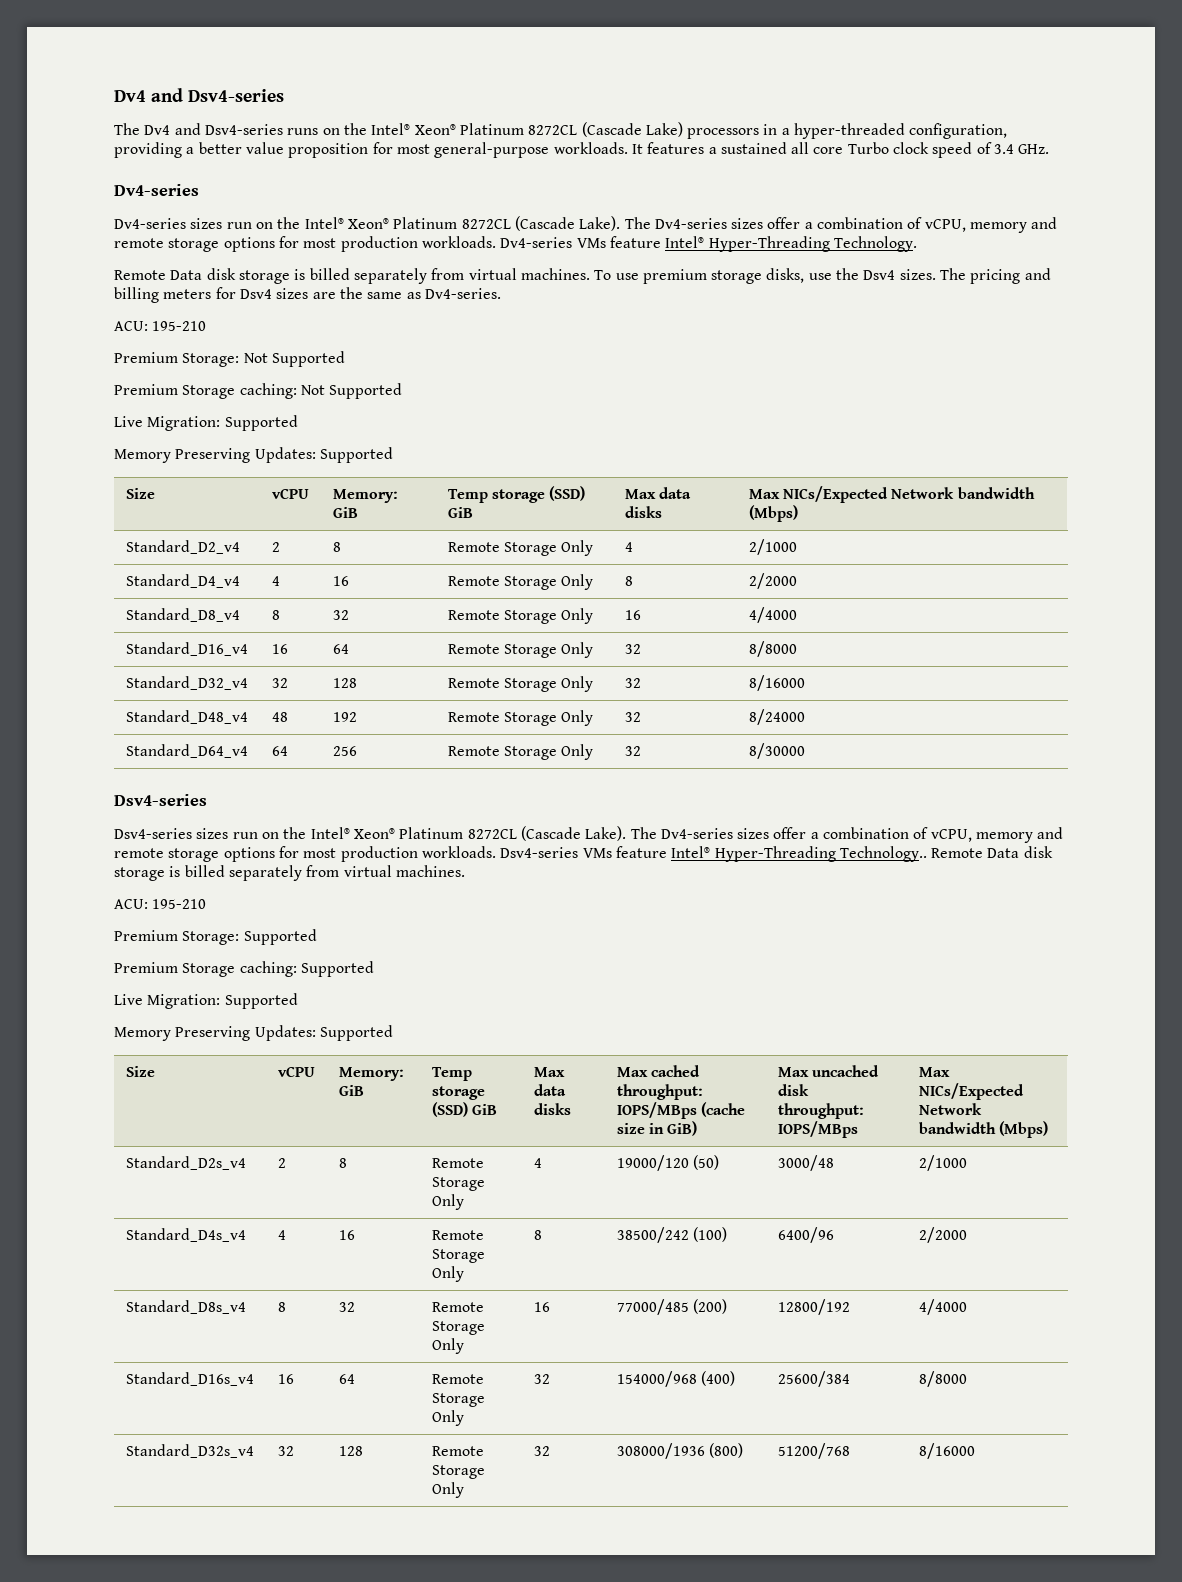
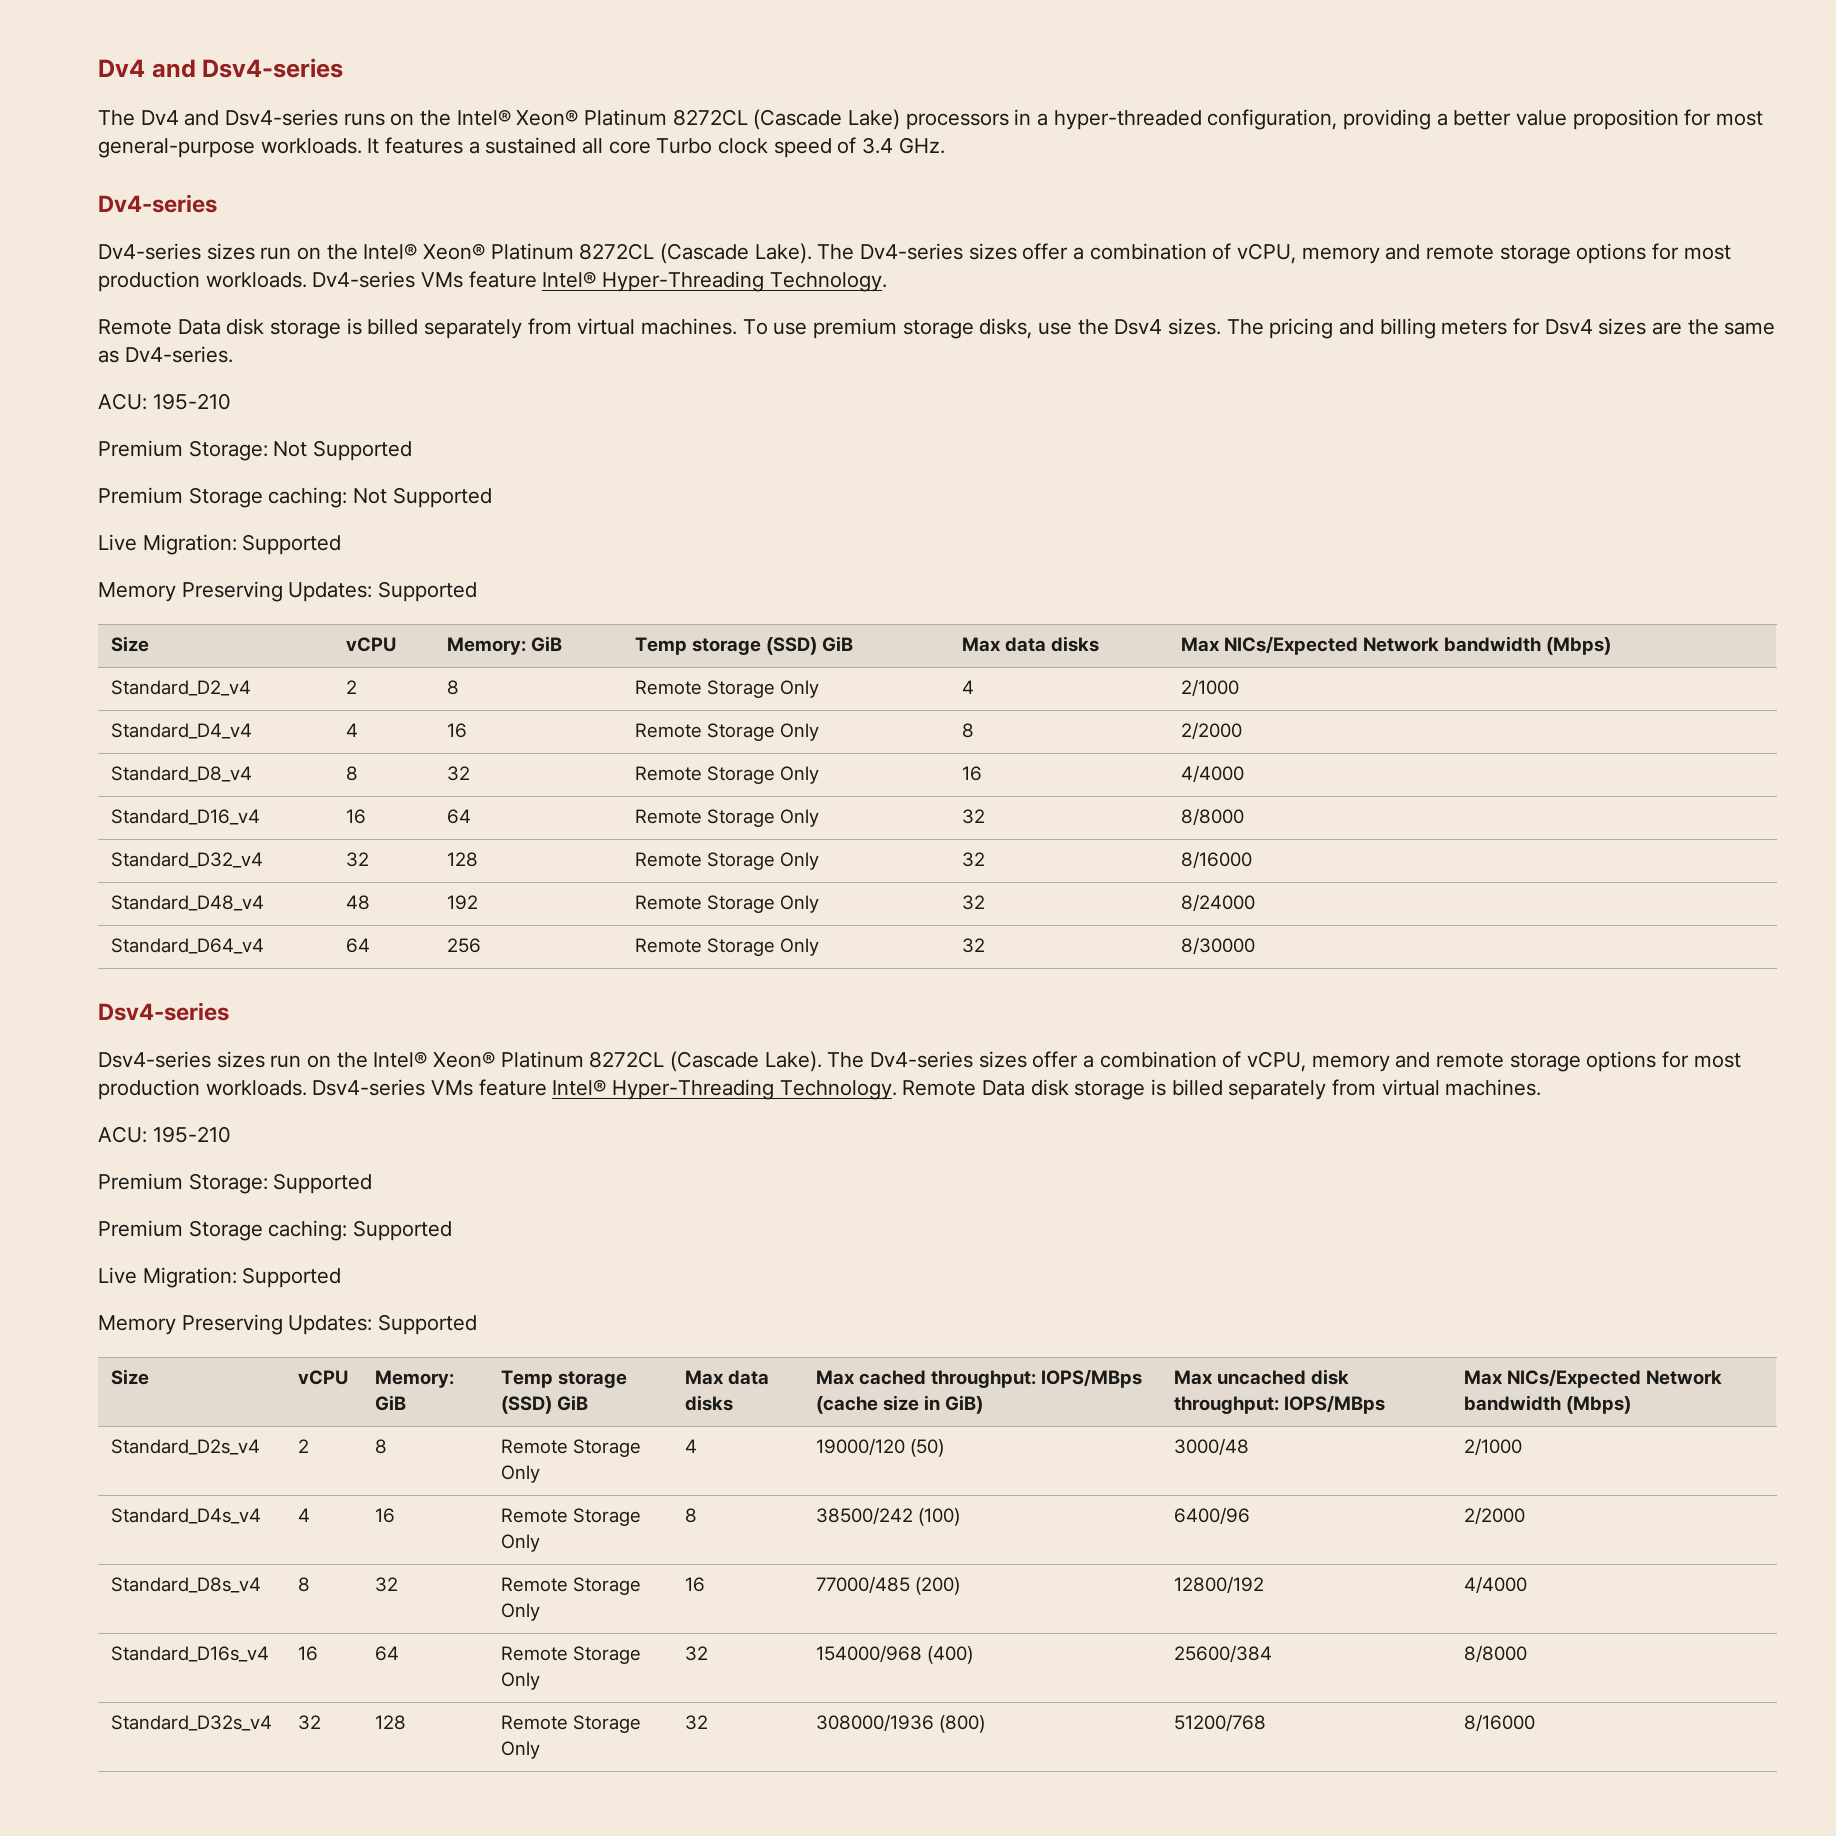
[839,846,927,862] Technology.. -> [779,1080,897,1100] Technology.

